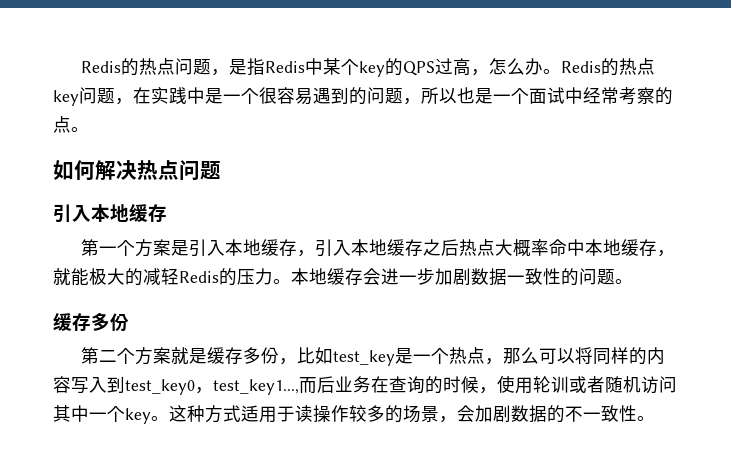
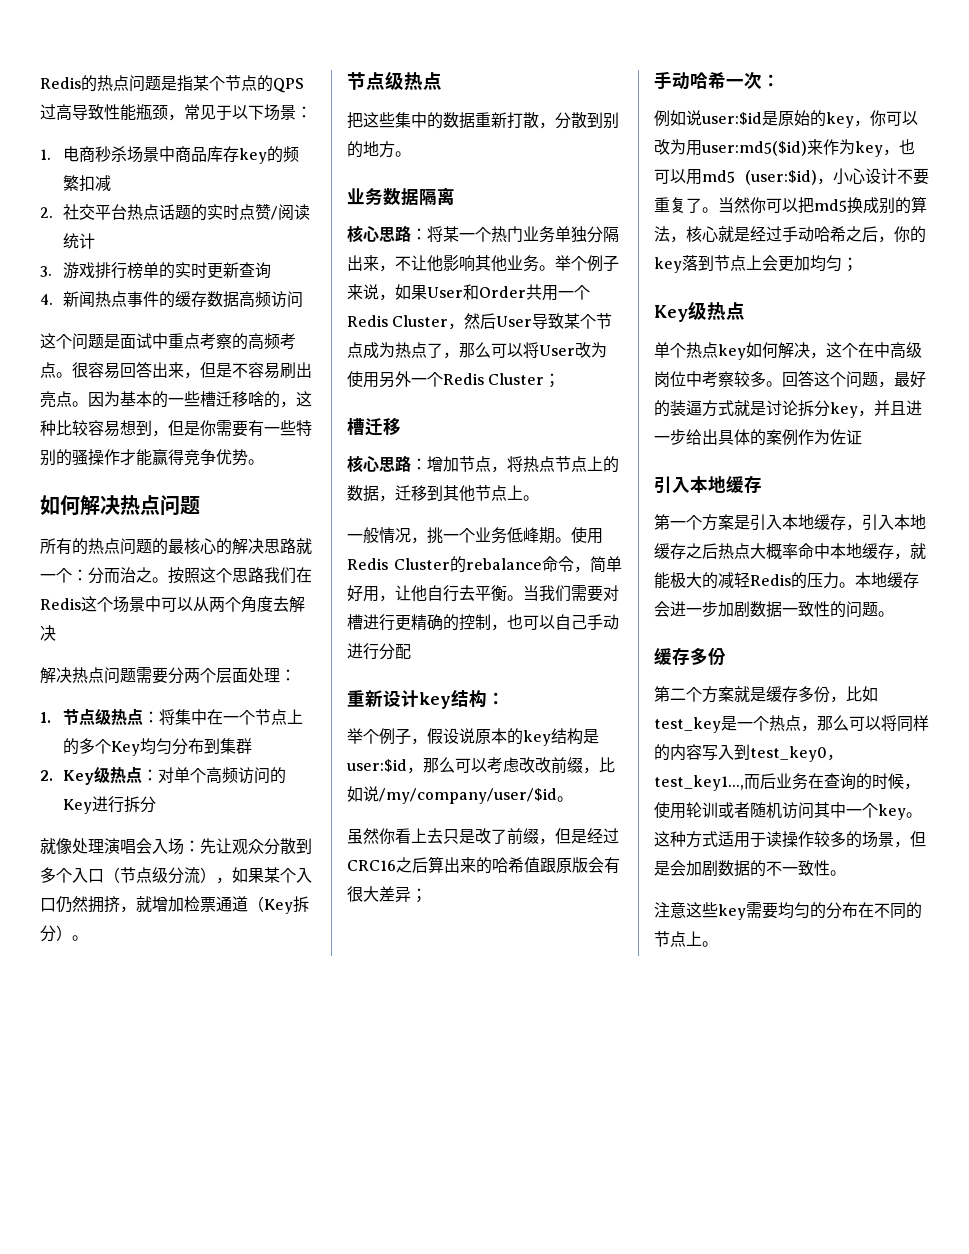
[211,58,656,77] [53,87,673,106] [53,116,71,133] ，是指Redis中某个key的QPS过高，怎么办。Redis的热点key问题，在实践中是一个很容易遇到的问题，所以也是一个面试中经常考察的点 -> [161,75,304,93] [40,104,312,121] [40,146,300,164] [63,175,112,192] [40,204,311,221] [63,233,96,249] [40,262,272,279] [40,291,304,308] [40,333,296,350] [40,362,312,379] [40,391,312,408] [40,420,312,437] [40,449,248,466] 是指某个节点的QPS过高导致性能瓶颈，常见于以下场景： // 1.电商秒杀场景中商品库存key的频繁扣减 // 2.社交平台热点话题的实时点赞/阅读统计 // 3.游戏排行榜单的实时更新查询 // 4.新闻热点事件的缓存数据高频访问 // 这个问题是面试中重点考察的高频考点。很容易回答出来，但是不容易刷出亮点。因为基本的一些槽迁移啥的，这种比较容易想到，但是你需要有一些特别的骚操作才能赢得竞争优势
(221, 170) none -> [40,538,312,555] [40,567,312,584] [40,596,305,613] [40,625,56,641] [40,667,296,684] [40,708,304,726] [63,738,253,756] [40,766,287,785] [63,796,157,814] [40,838,312,855] [40,867,312,884] [40,896,309,914] [40,925,88,942] [347,71,442,91] [347,112,619,129] [347,141,411,158] [347,187,455,206] [347,225,619,243] [347,255,619,272] [347,284,590,301] [347,313,613,330] [347,342,607,359] [347,371,561,388] [347,417,401,436] [347,455,619,473] [347,485,539,502] [347,527,603,544] [347,556,622,573] [347,585,619,602] [347,614,619,631] [347,643,411,660] [347,689,505,709] [347,728,599,746] [347,757,615,774] [347,786,573,804] [347,828,619,845] [347,856,620,874] [347,886,427,903] [654,71,780,90] [654,110,918,128] [654,139,915,157] [654,168,929,185] [654,196,927,214] [654,226,926,243] [654,255,858,273] [654,301,745,322] [654,342,922,360] [654,371,926,388] [654,400,922,418] [654,429,862,446] // 所有的热点问题的最核心的解决思路就一个：分而治之。按照这个思路我们在Redis这个场景中可以从两个角度去解决 // 解决热点问题需要分两个层面处理： // 1.节点级热点：将集中在一个节点上的多个Key均匀分布到集群 // 2. Key级热点：对单个高频访问的Key进行拆分 // 就像处理演唱会入场：先让观众分散到多个入口（节点级分流），如果某个入口仍然拥挤，就增加检票通道（Key拆分）。 // 节点级热点 // 把这些集中的数据重新打散，分散到别的地方。 // 业务数据隔离 // 核心思路：将某一个热门业务单独分隔出来，不让他影响其他业务。举个例子来说，如果User和Order共用一个Redis Cluster，然后User导致某个节点成为热点了，那么可以将User改为使用另外一个Redis Cluster； // 槽迁移 // 核心思路：增加节点，将热点节点上的数据，迁移到其他节点上。 // 一般情况，挑一个业务低峰期。使用Redis Cluster的rebalance命令，简单好用，让他自行去平衡。当我们需要对槽进行更精确的控制，也可以自己手动进行分配 // 重新设计key结构： // 举个例子，假设说原本的key结构是user:$id，那么可以考虑改改前缀，比如说/my/company/user/$id。 // 虽然你看上去只是改了前缀，但是经过CRC16之后算出来的哈希值跟原版会有很大差异； // 手动哈希一次： // 例如说user:$id是原始的key，你可以改为用user:md5($id)来作为key，也可以用md5 (user:$id)，小心设计不要重复了。当然你可以把md5换成别的算法，核心就是经过手动哈希之后，你的key落到节点上会更加均匀； // Key级热点 // 单个热点key如何解决，这个在中高级岗位中考察较多。回答这个问题，最好的装逼方式就是讨论拆分key，并且进一步给出具体的案例作为佐证
(457, 419) none -> [910,831,926,847] [654,861,670,876] 但是
(655, 418) none -> [654,902,922,920] [654,931,718,947] // 注意这些key需要均匀的分布在不同的节点上。

